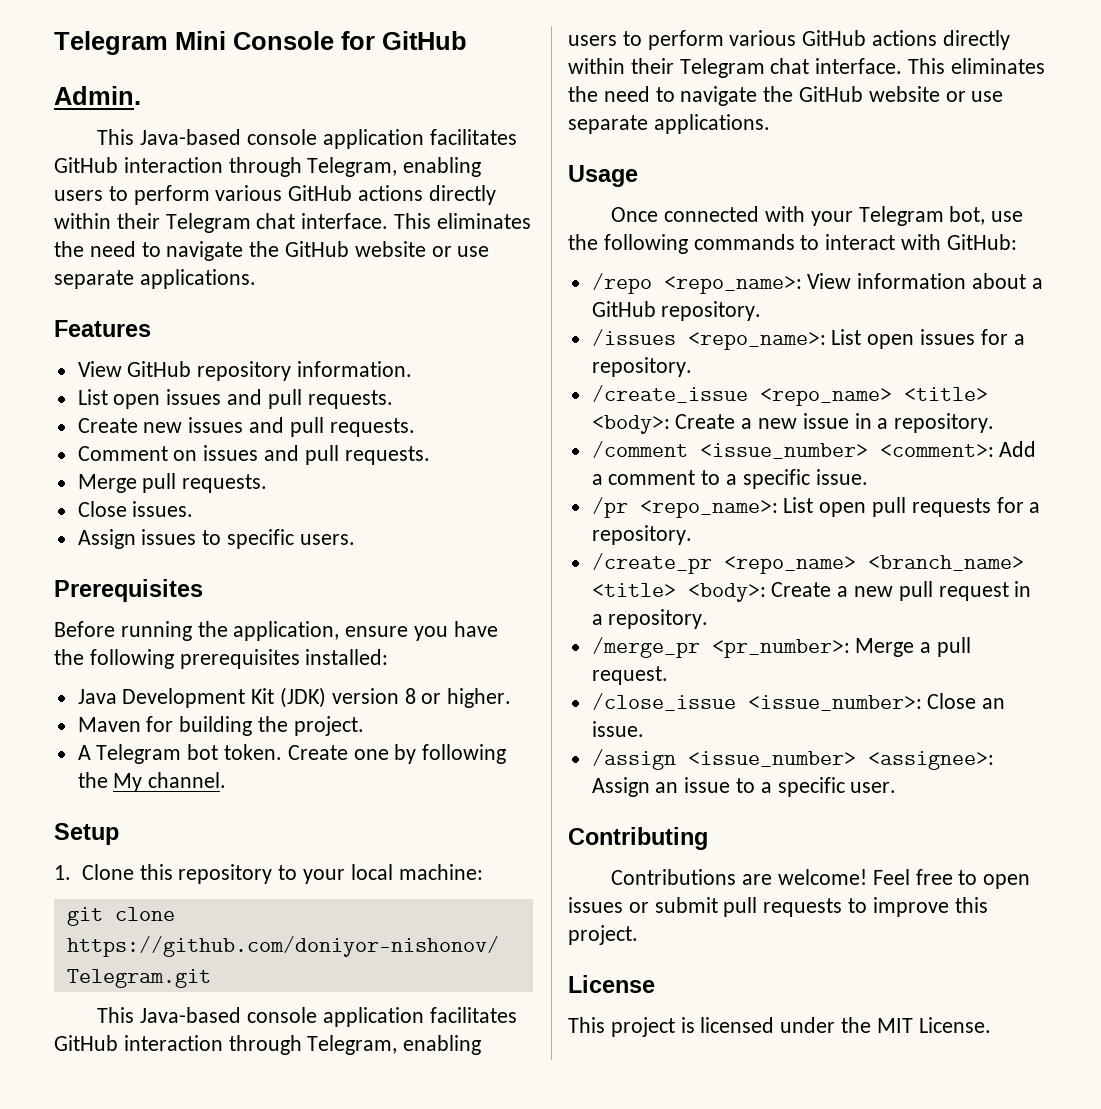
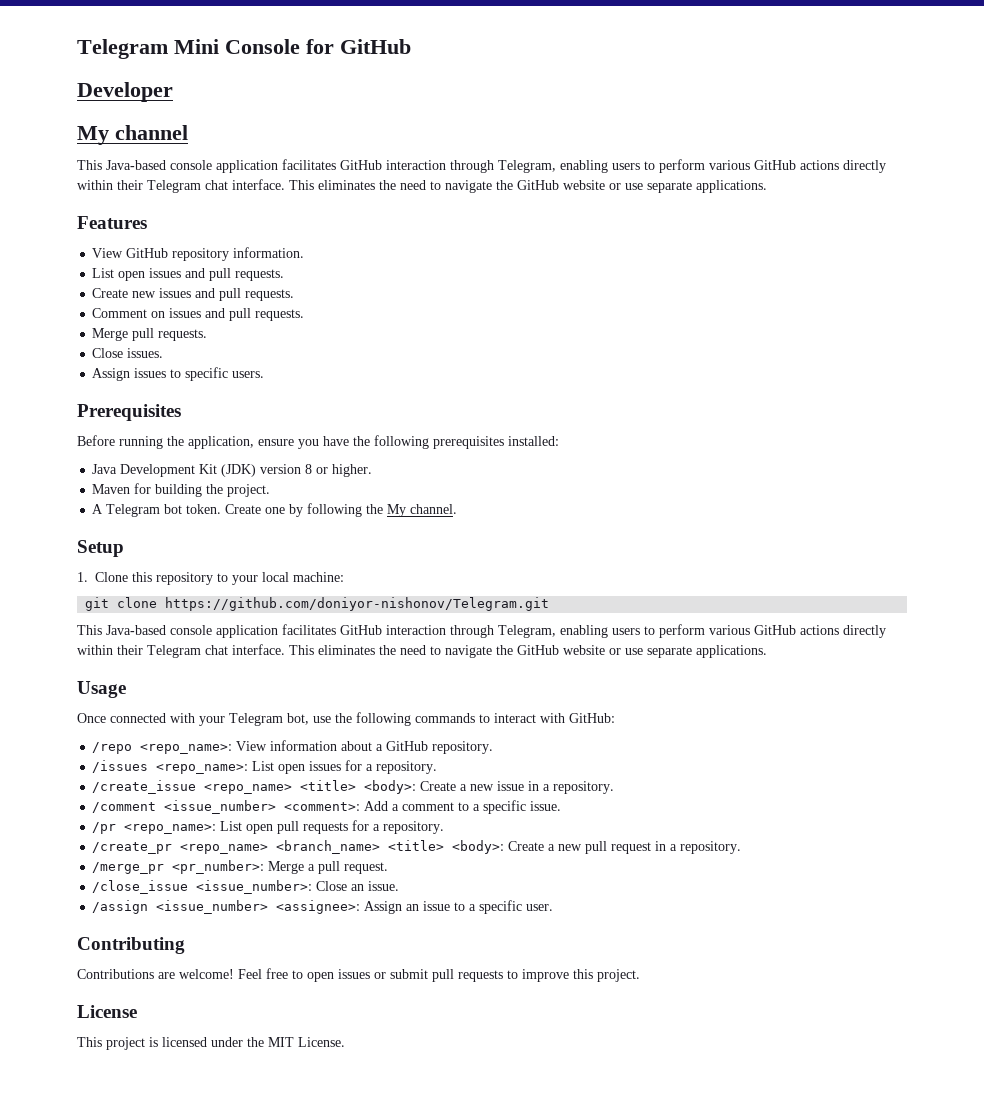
[54,86,141,105] Admin. -> [77,82,173,102] [77,125,188,145] Developer // My channel

